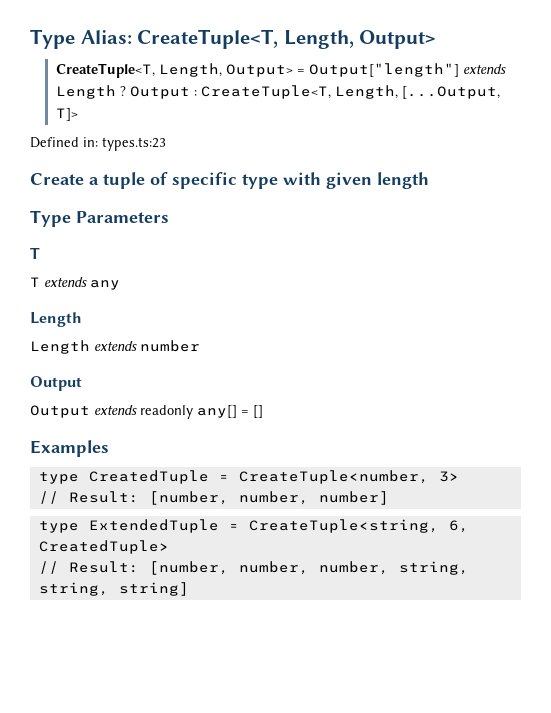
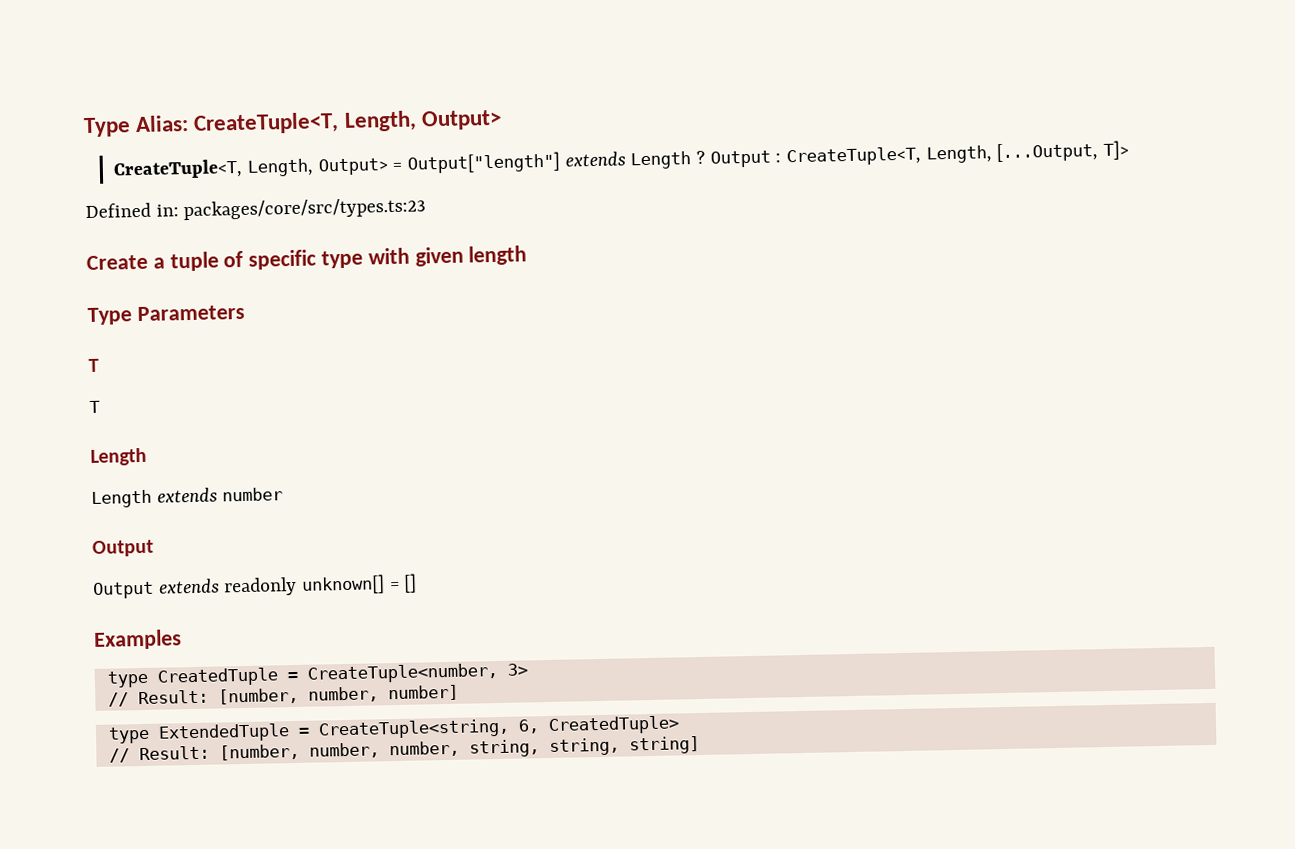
[102,137,166,151] types.ts:23 -> [183,197,427,221] packages/core/src/types.ts:23
[44,277,120,290] extends any -> (100, 406) none
[197,405,237,418] any[] -> [301,574,386,595] unknown[]

